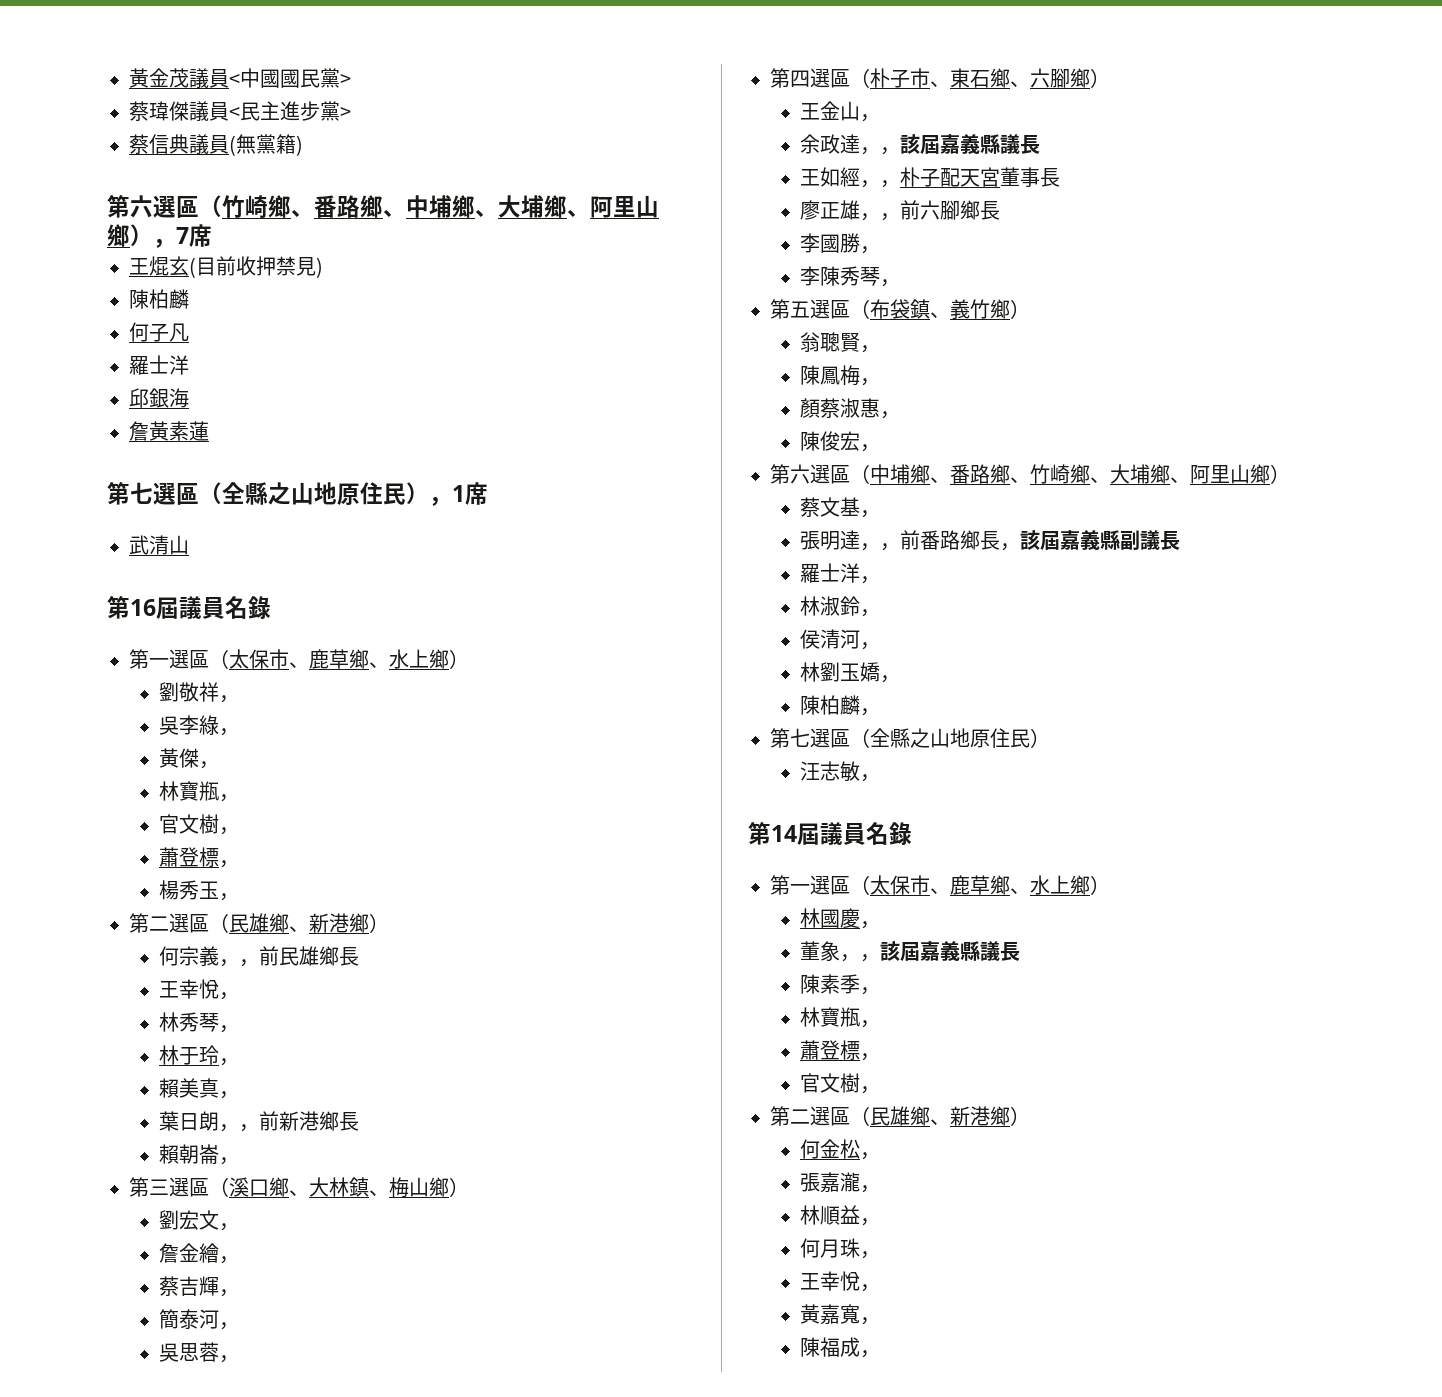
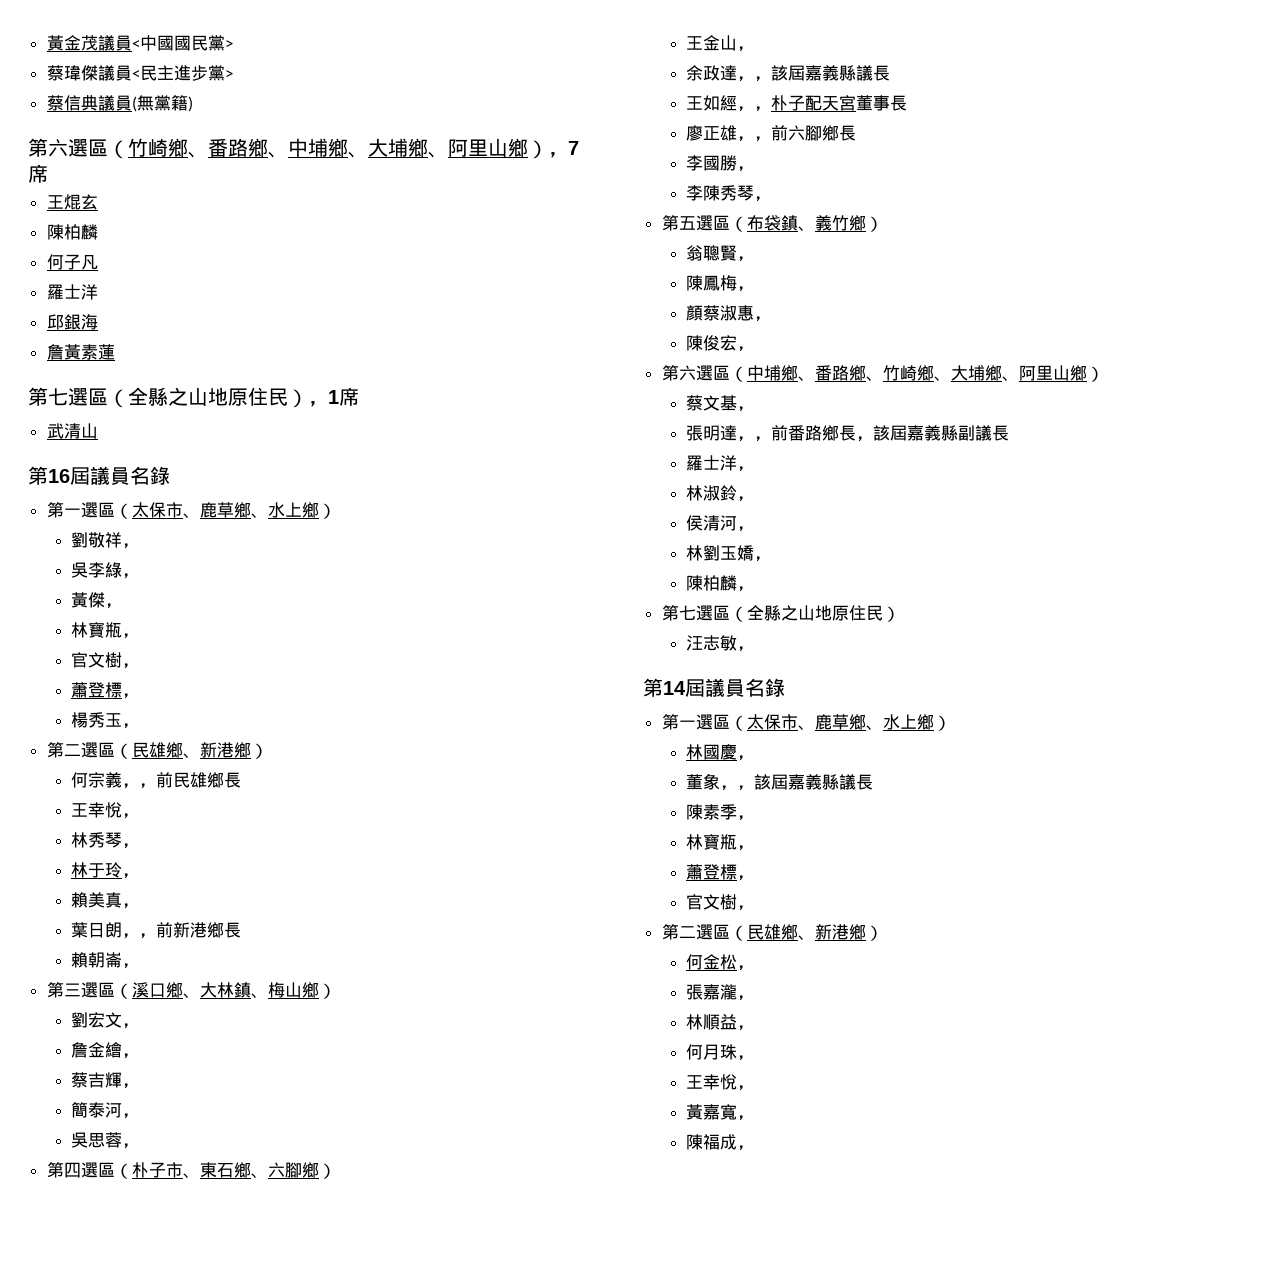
[189,256,323,278] (目前收押禁見) -> (98, 202) none

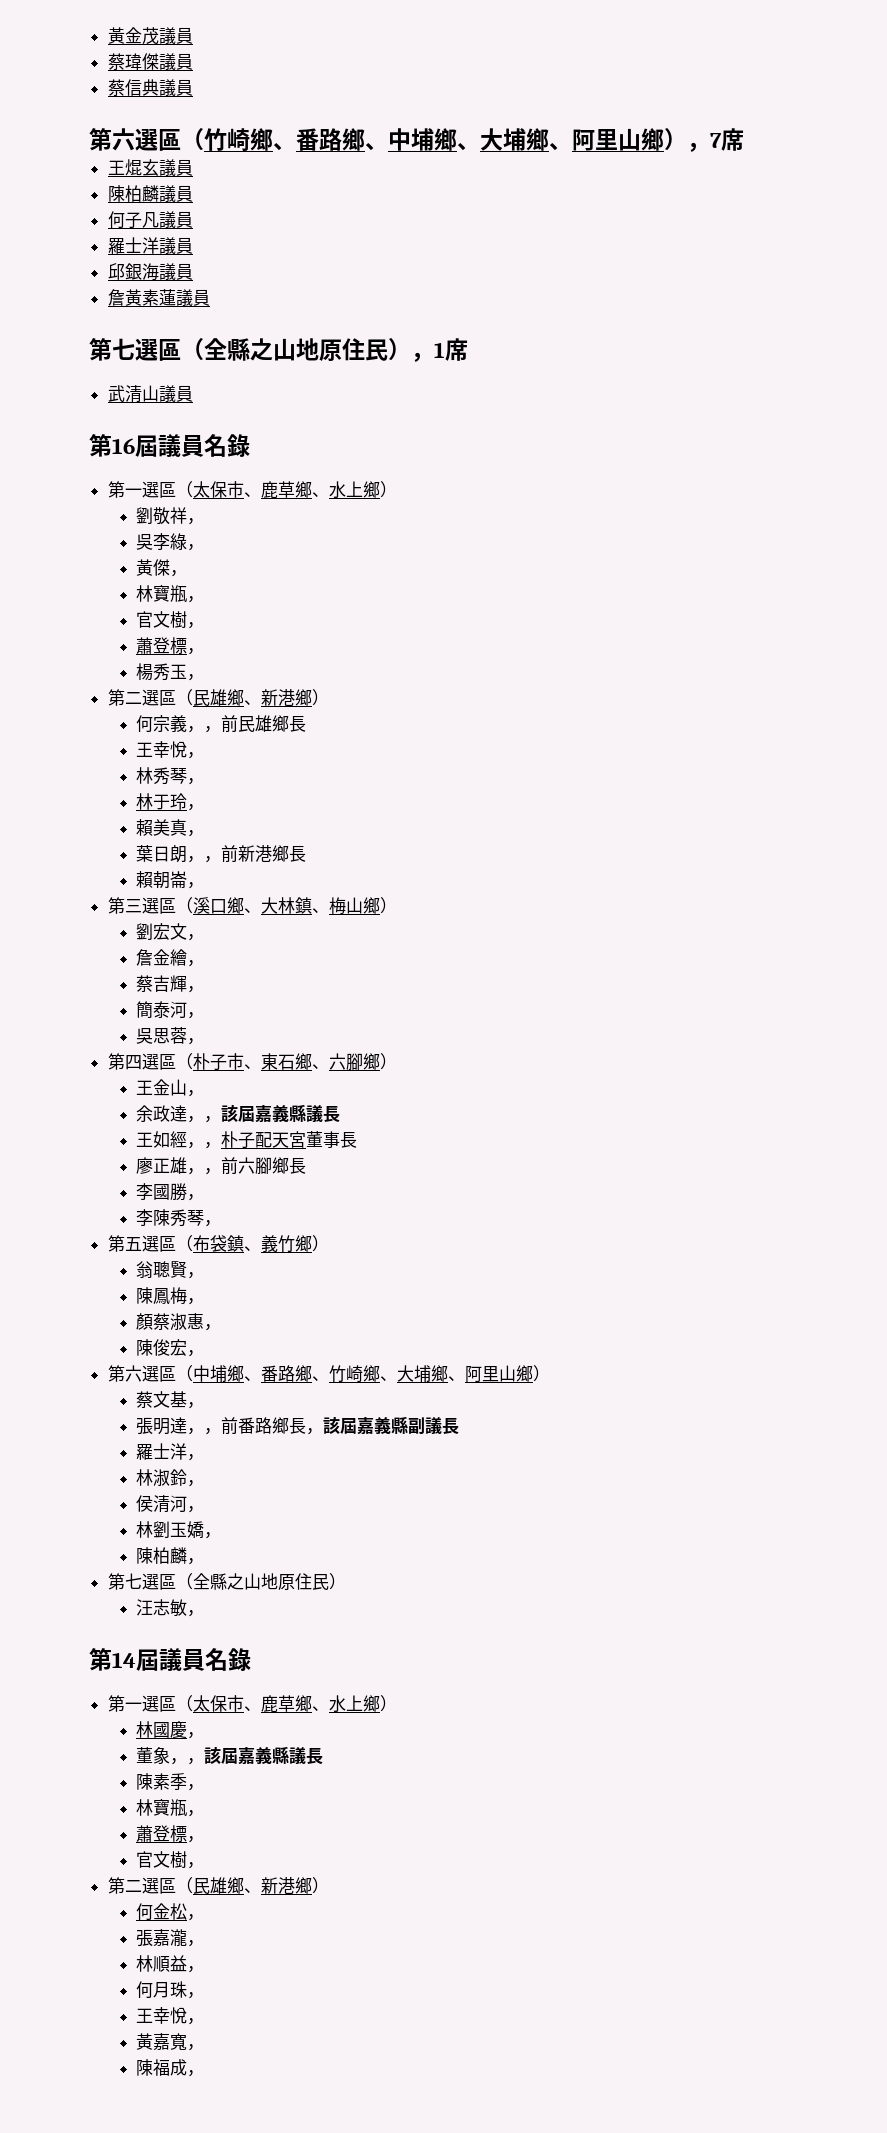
[131,35,233,51] [46,65,233,81] <中國國民黨> // 蔡瑋傑議員<民主進步黨> -> [107,53,193,70] // 蔡瑋傑議員
[131,95,193,112] (無黨籍) -> (193, 87) none
[46,224,98,240] // 陳柏麟 -> [158,159,193,176] [107,185,193,202] 議員 // 陳柏麟議員
[46,284,98,300] // 羅士洋 -> [158,211,193,228] [107,237,193,254] 議員 // 羅士洋議員
(98, 322) none -> [158,263,193,280] 議員
(115, 352) none -> [175,289,210,306] 議員
(98, 431) none -> [158,385,193,402] 議員

